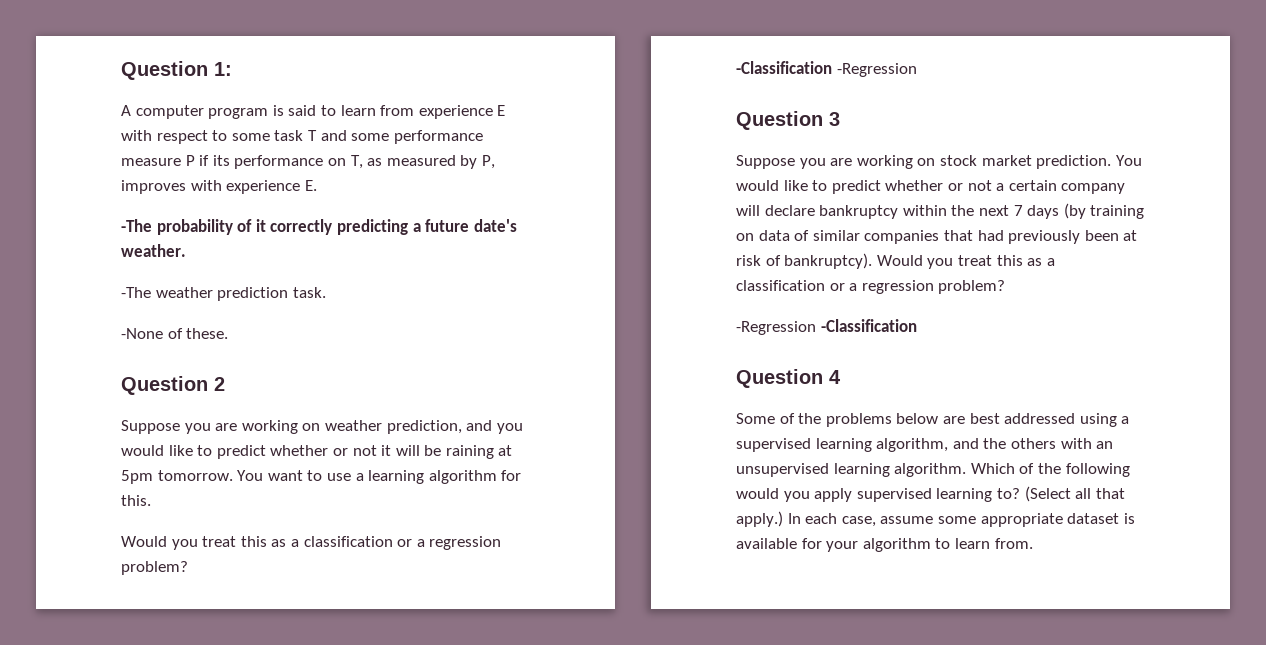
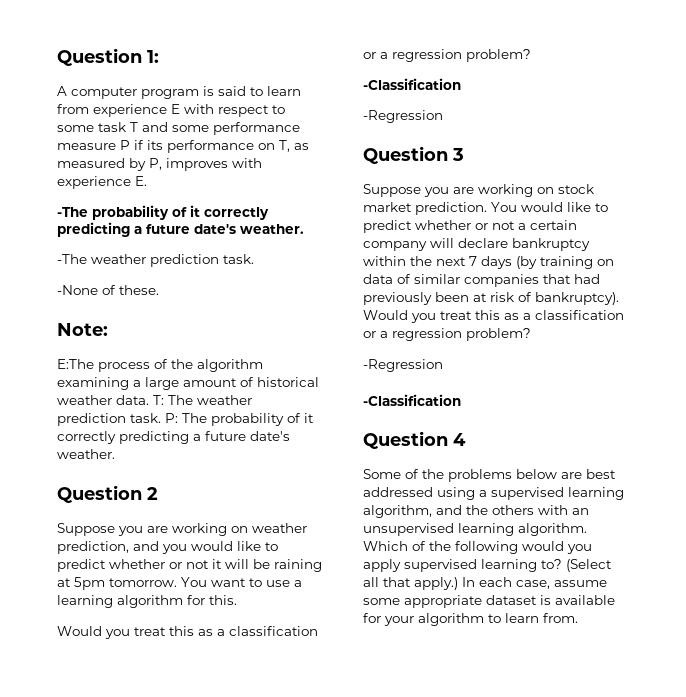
(229, 333) none -> [57,323,108,336] [57,359,263,372] [57,377,319,390] [57,395,252,405] [57,413,314,426] [57,431,290,444] [57,449,115,459] // Note: // E:The process of the algorithm examining a large amount of historical weather data. T: The weather prediction task. P: The probability of it correctly predicting a future date's weather.
(832, 67) none -> (461, 84) //
(816, 328) none -> (443, 365) //

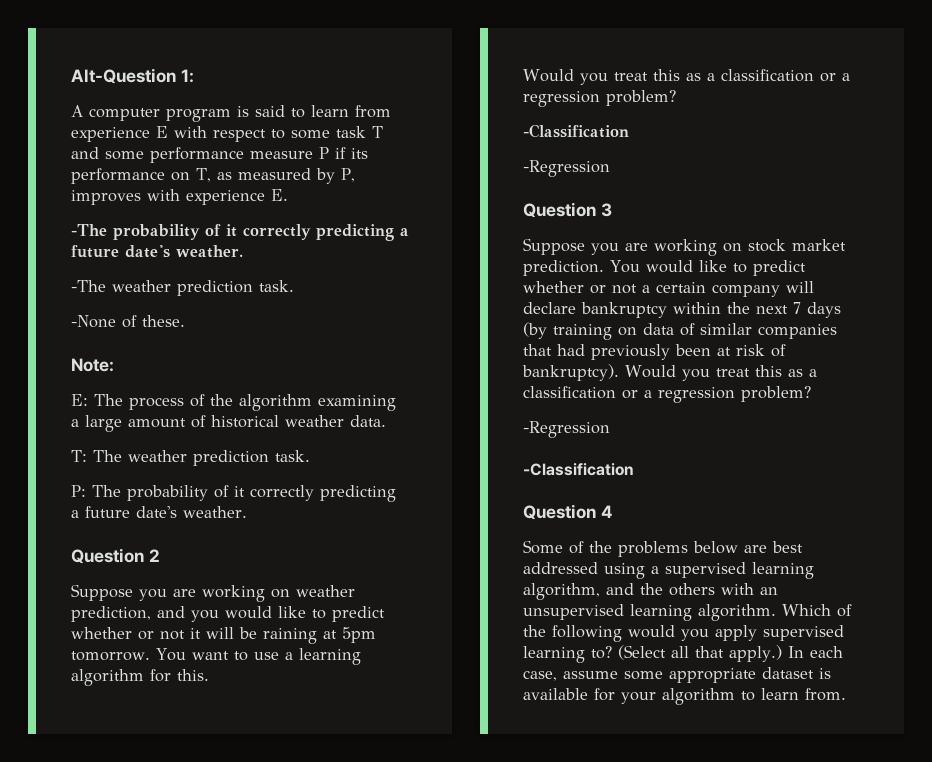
[57,48,142,66] Question -> [71,68,176,84] Alt-Question
[57,359,94,369] E:The -> [71,394,123,406] E: The
(149, 400) none -> (386, 421) //
(161, 418) none -> (310, 456) //

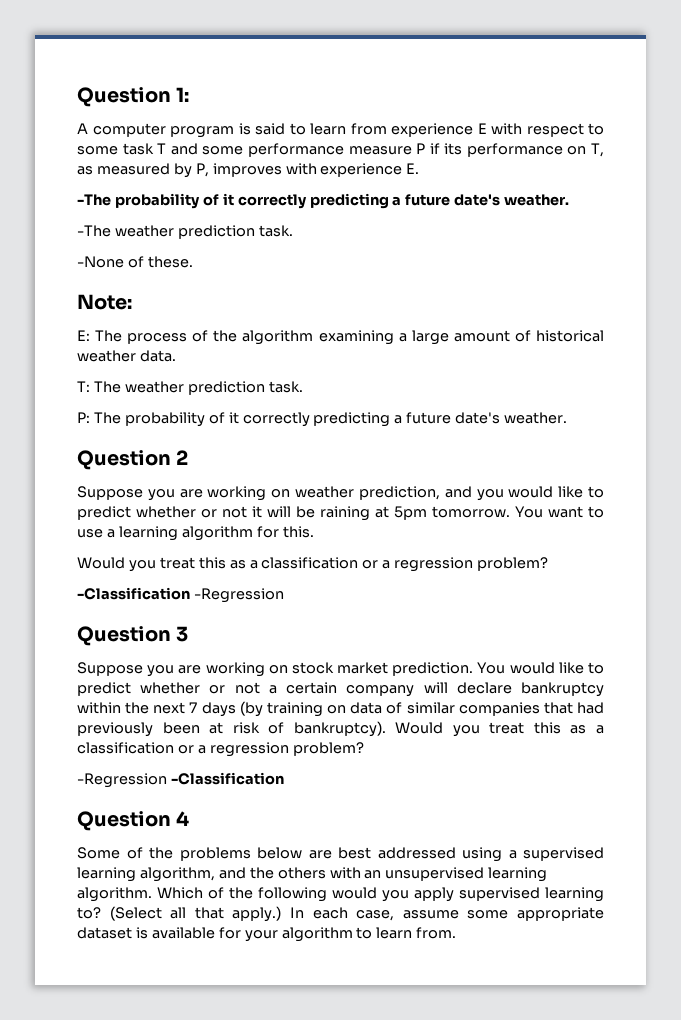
[71,68,176,84] Alt-Question -> [77,87,171,107] Question
(629, 131) // -> (190, 593) none
(610, 429) // -> (167, 780) none

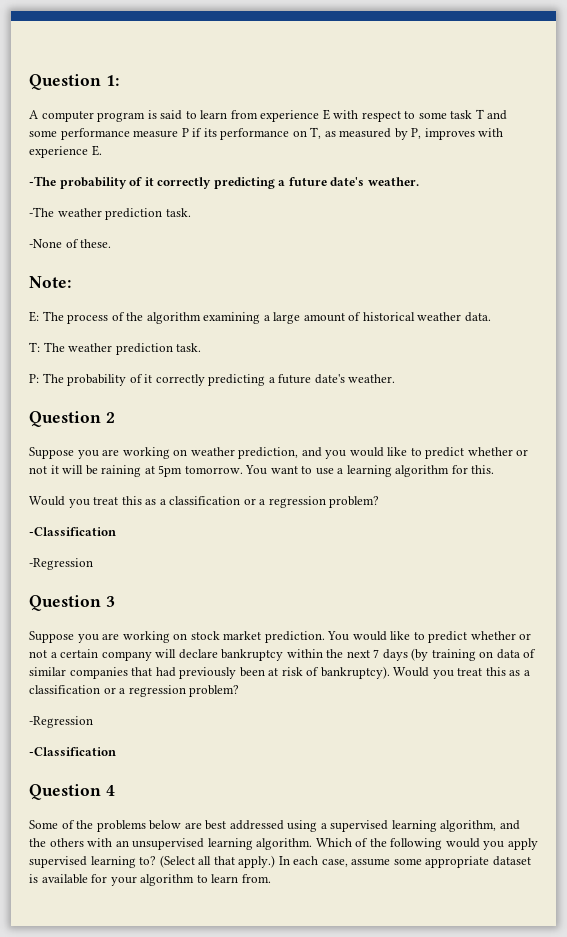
(190, 593) none -> (116, 531) //
(167, 780) none -> (93, 722) //

